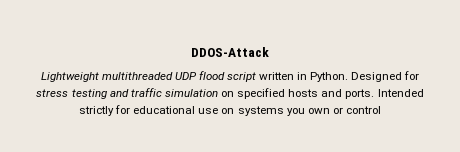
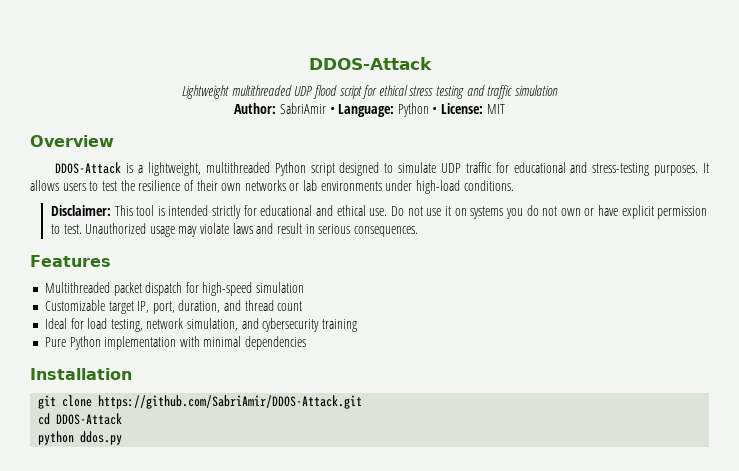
[259,71,420,82] written in Python. Designed for -> [362,85,408,99] for ethical
[221,88,424,99] [79,105,381,116] on specified hosts and ports. Intended strictly for educational use on systems you own or control -> [234,103,505,117] [30,135,114,147] [55,162,709,176] [30,180,514,194] [50,205,708,219] [50,223,418,237] [30,255,111,267] [44,282,305,296] [44,300,303,314] [44,318,358,332] [44,336,307,350] [30,368,132,380] [38,395,363,409] [38,413,123,425] [38,431,123,445] // Author: SabriAmir • Language: Python • License: MIT // Overview // DDOS-Attack is a lightweight, multithreaded Python script designed to simulate UDP traffic for educational and stress-testing purposes. It allows users to test the resilience of their own networks or lab environments under high-load conditions. // Disclaimer: This tool is intended strictly for educational and ethical use. Do not use it on systems you do not own or have explicit permission to test. Unauthorized usage may violate laws and result in serious consequences. // Features // Multithreaded packet dispatch for high-speed simulation // Customizable target IP, port, duration, and thread count // Ideal for load testing, network simulation, and cybersecurity training // Pure Python implementation with minimal dependencies // Installation // git clone https://github.com/SabriAmir/DDOS-Attack.git // cd DDOS-Attack // python ddos.py

